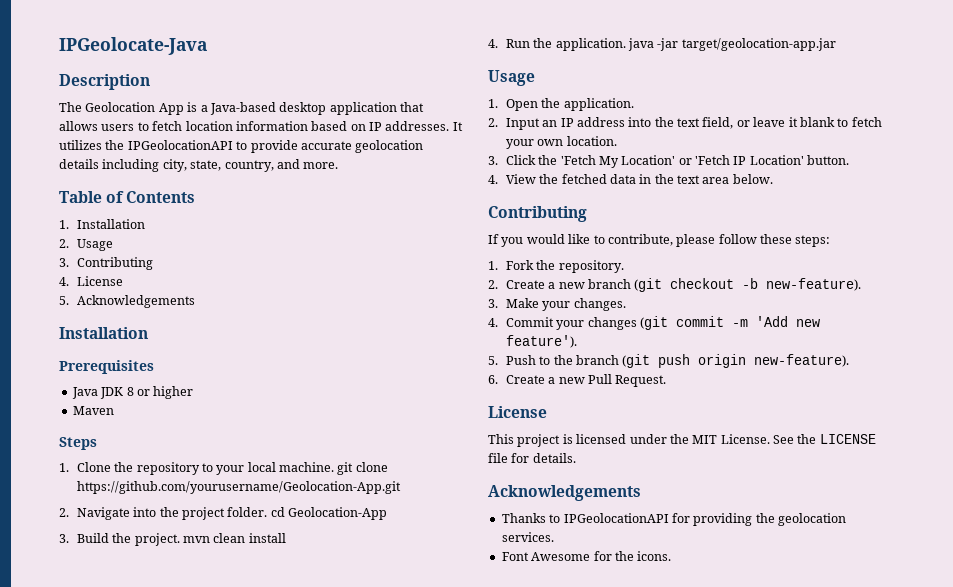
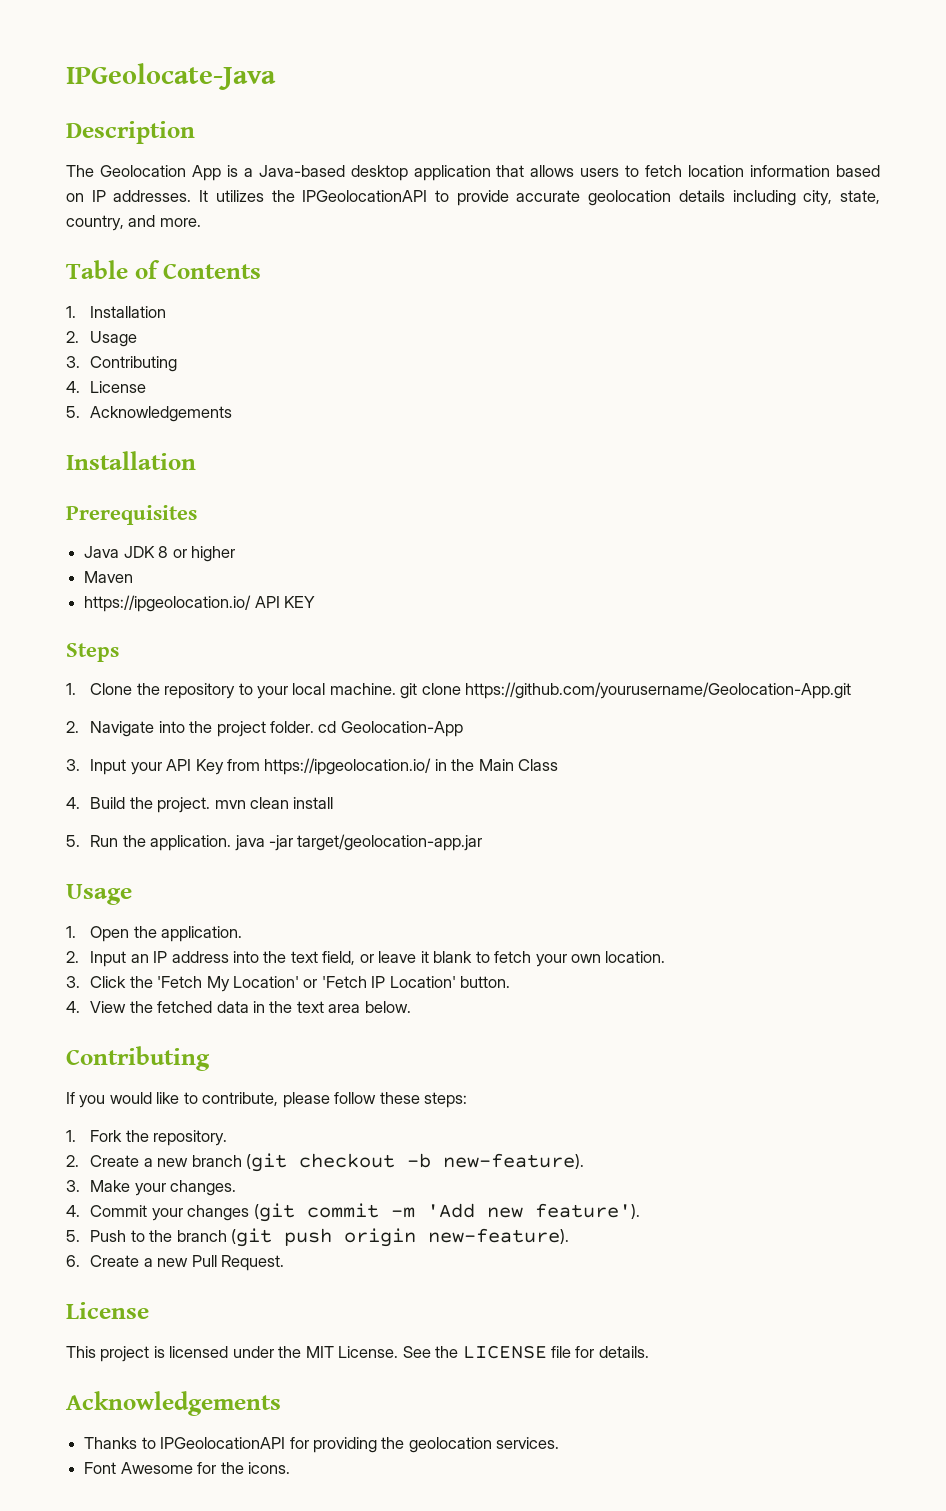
(114, 410) none -> [84,595,316,612] // https://ipgeolocation.io/ API KEY
(69, 538) none -> [90,758,559,775] [66,797,80,809] Input your API Key from https://ipgeolocation.io/ in the Main Class // 4.
[488,39,498,48] 4. -> [66,835,80,847] 5.

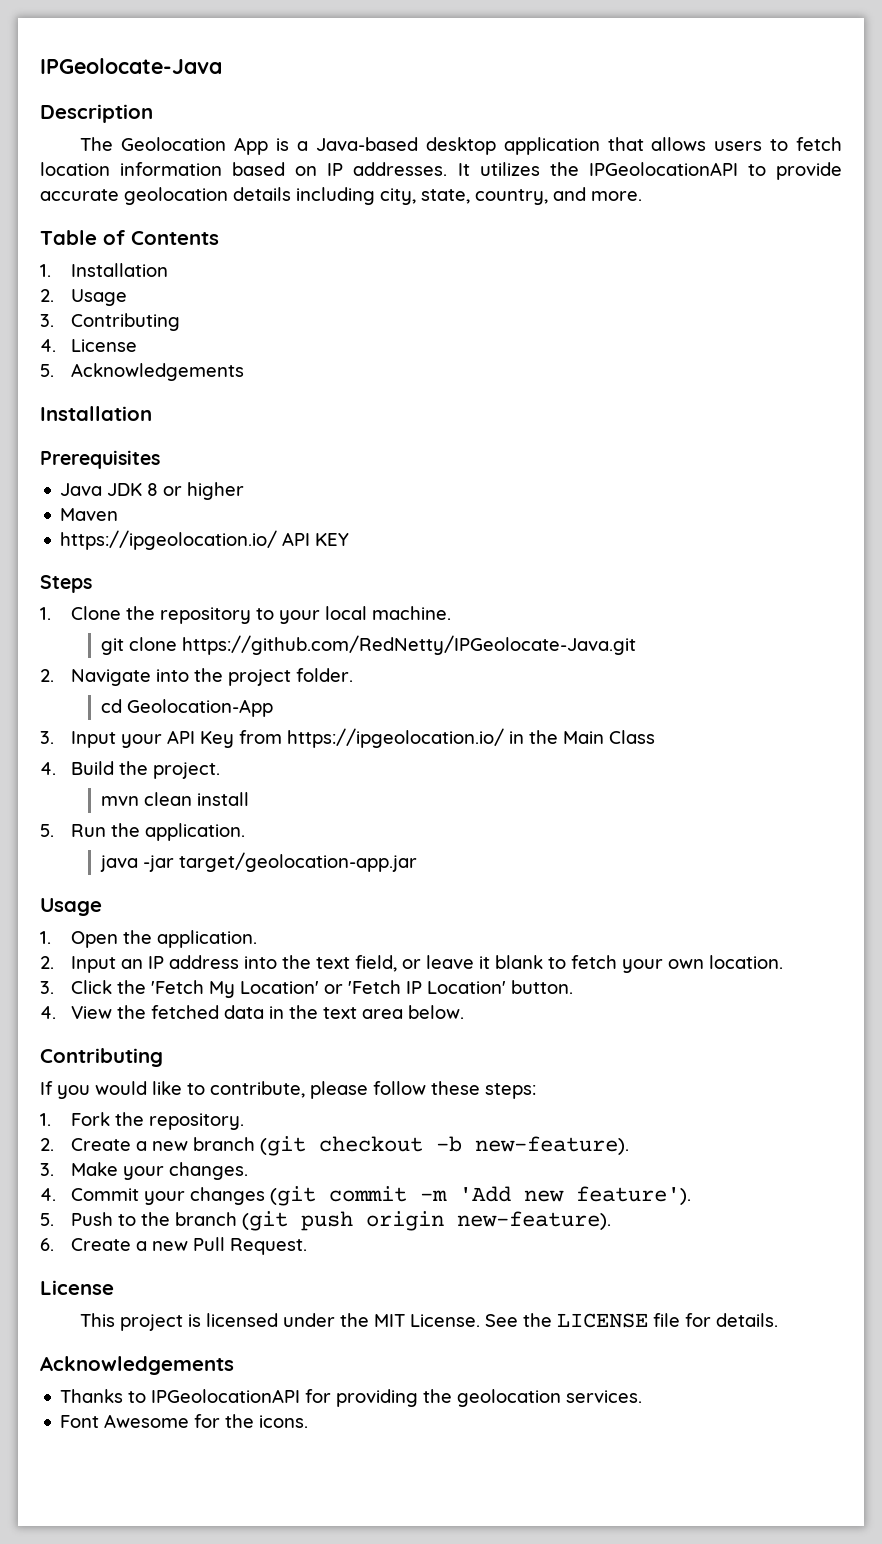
(396, 689) none -> (451, 613) //
[465,682,852,699] https://github.com/yourusername/Geolocation-App.git -> [182,635,637,655] https://github.com/RedNetty/IPGeolocate-Java.git
(314, 727) none -> (353, 675) //
(211, 805) none -> (220, 770) //
(232, 843) none -> (245, 832) //

